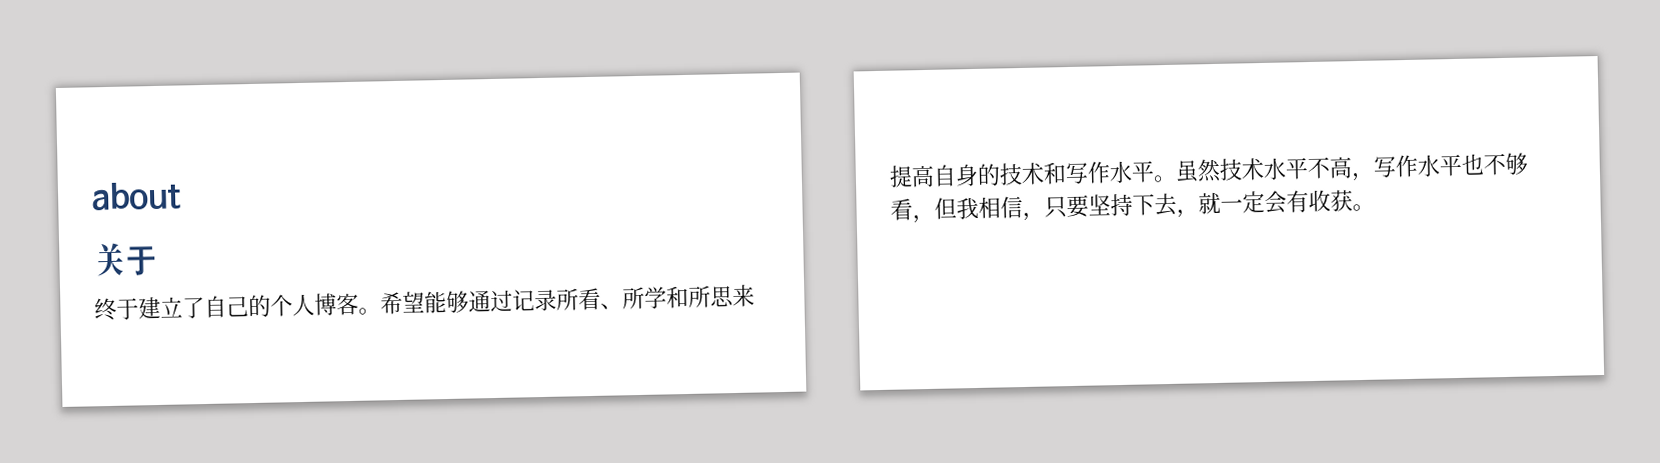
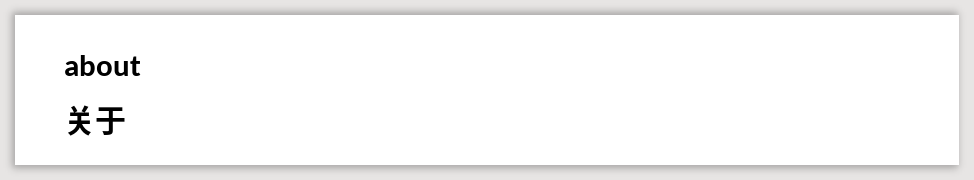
[94,284,755,322] [889,152,1528,188] [890,189,1375,224] // 终于建立了自己的个人博客。希望能够通过记录所看、所学和所思来提高自身的技术和写作水平。虽然技术水平不高，写作水平也不够看，但我相信，只要坚持下去，就一定会有收获。 -> (126, 121) none

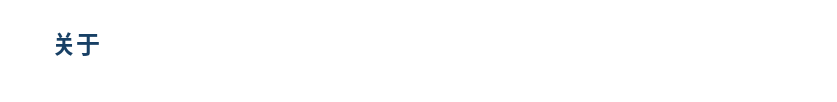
[64,55,141,76] about // -> (52, 44) none

